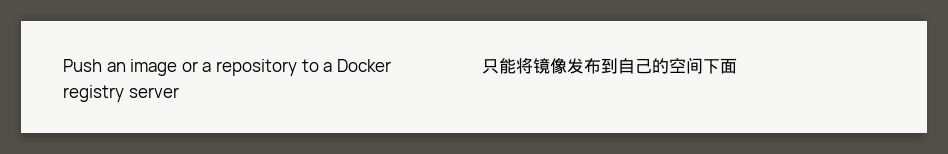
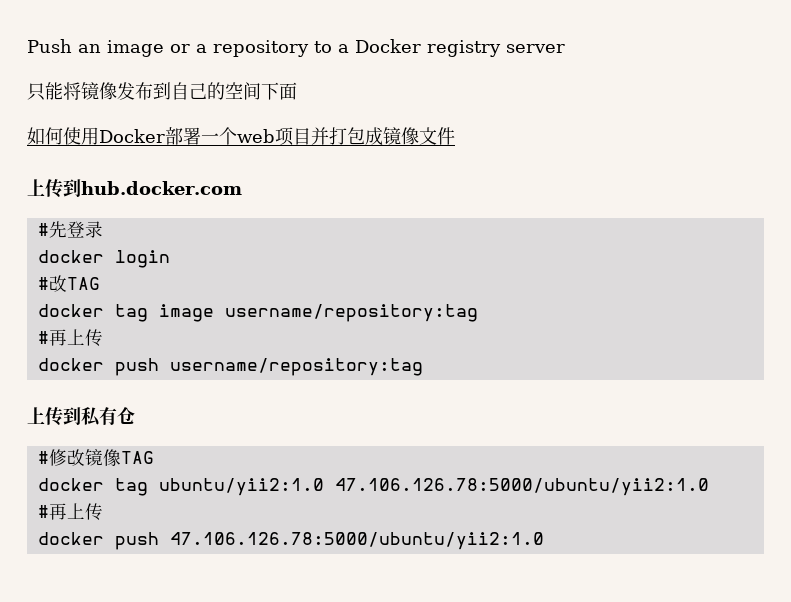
(737, 66) none -> [27,127,455,146] [27,179,242,198] [37,221,103,238] [37,250,170,268] [37,275,100,292] [37,304,478,322] [37,329,103,347] [37,358,423,376] [27,407,135,427] [37,448,154,467] [37,478,709,496] [37,503,103,521] [37,532,544,550] // 如何使用Docker部署一个web项目并打包成镜像文件 // 上传到hub.docker.com // #先登录 // docker login // #改TAG // docker tag image username/repository:tag // #再上传 // docker push username/repository:tag // 上传到私有仓 // #修改镜像TAG // docker tag ubuntu/yii2:1.0 47.106.126.78:5000/ubuntu/yii2:1.0 // #再上传 // docker push 47.106.126.78:5000/ubuntu/yii2:1.0

